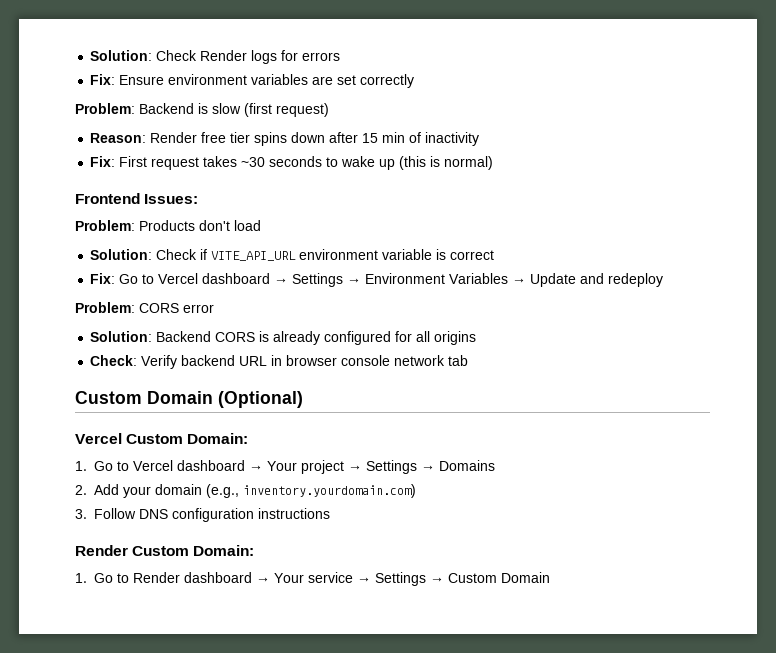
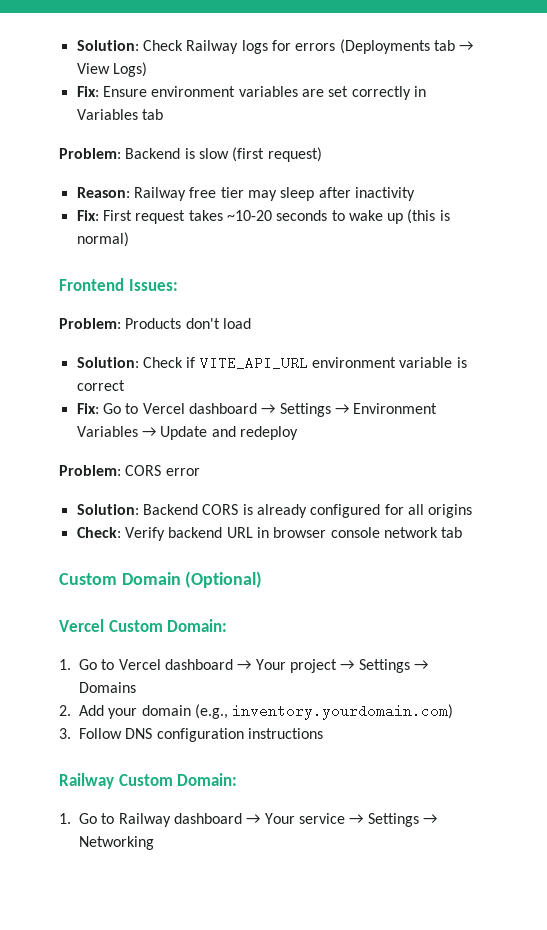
[90,50,248,61] Solution: Check Render -> [76,40,239,54] Solution: Check Railway
(341, 56) none -> [339,39,474,54] [76,62,147,77] (Deployments tab → View Logs)
(415, 81) none -> [413,86,426,97] [76,109,163,120] in Variables tab
[150,132,198,143] Render -> [133,187,186,201] Railway
[254,132,422,146] spins down after 15 min of -> [247,187,351,201] may sleep after
[241,157,266,167] ~30 -> [226,210,272,221] ~10-20
[75,545,255,556] [75,572,180,583] Render Custom Domain: // 1. Go to Render -> [59,773,238,789] [59,813,171,827] Railway Custom Domain: // 1. Go to Railway
[448,572,550,583] Custom Domain -> [79,836,154,850] Networking

